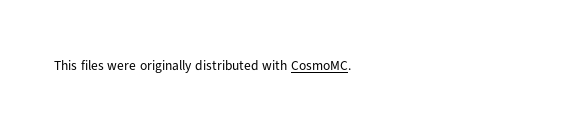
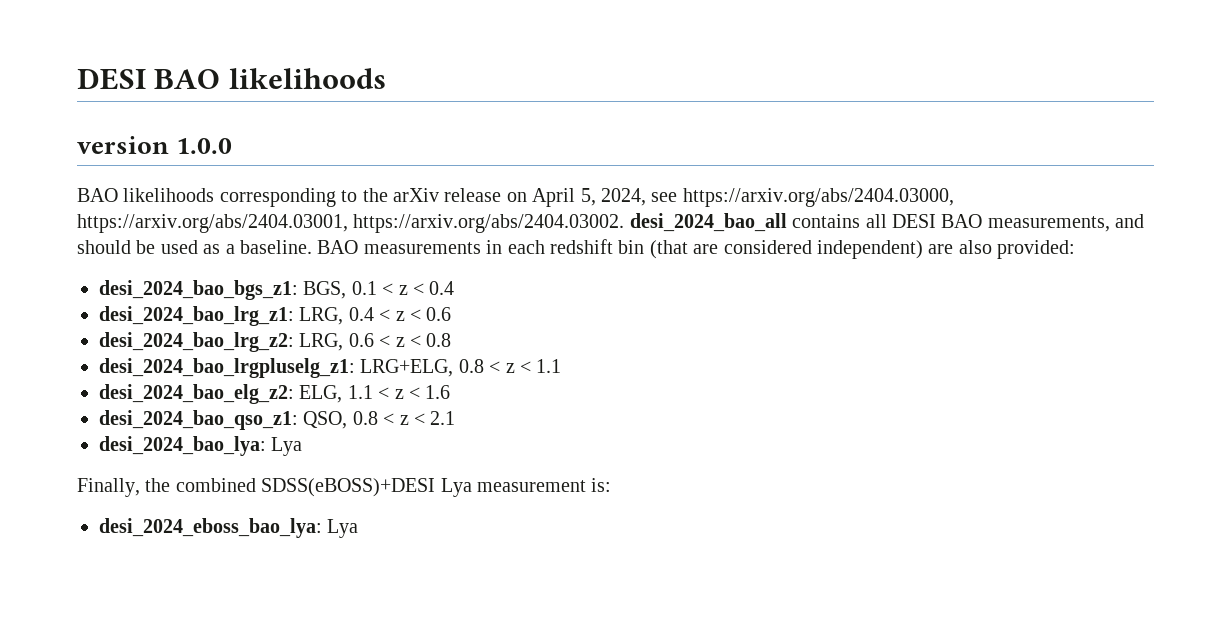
[54,60,351,73] This files were originally distributed with CosmoMC. -> [77,68,386,90] [77,136,233,154] [77,188,954,207] [77,213,1145,233] [77,239,1076,259] [99,280,455,300] [99,306,452,326] [99,332,452,352] [99,358,562,378] [99,384,451,404] [99,410,456,430] [99,436,303,456] [77,478,612,497] [99,518,359,538] DESI BAO likelihoods // version 1.0.0 // BAO likelihoods corresponding to the arXiv release on April 5, 2024, see https://arxiv.org/abs/2404.03000, https://arxiv.org/abs/2404.03001, https://arxiv.org/abs/2404.03002. desi_2024_bao_all contains all DESI BAO measurements, and should be used as a baseline. BAO measurements in each redshift bin (that are considered independent) are also provided: // desi_2024_bao_bgs_z1: BGS, 0.1 < z < 0.4 // desi_2024_bao_lrg_z1: LRG, 0.4 < z < 0.6 // desi_2024_bao_lrg_z2: LRG, 0.6 < z < 0.8 // desi_2024_bao_lrgpluselg_z1: LRG+ELG, 0.8 < z < 1.1 // desi_2024_bao_elg_z2: ELG, 1.1 < z < 1.6 // desi_2024_bao_qso_z1: QSO, 0.8 < z < 2.1 // desi_2024_bao_lya: Lya // Finally, the combined SDSS(eBOSS)+DESI Lya measurement is: // desi_2024_eboss_bao_lya: Lya

